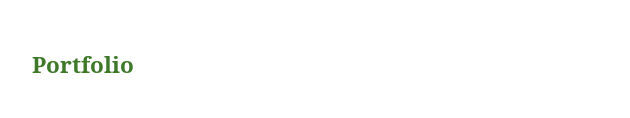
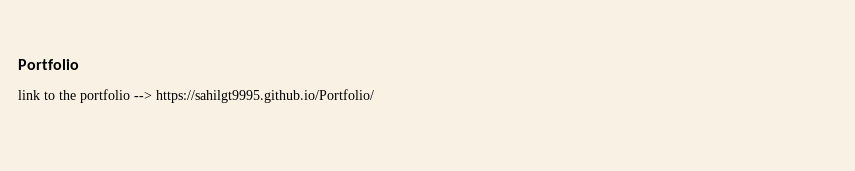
(134, 64) none -> [18,89,374,103] // link to the portfolio --> https://sahilgt9995.github.io/Portfolio/

